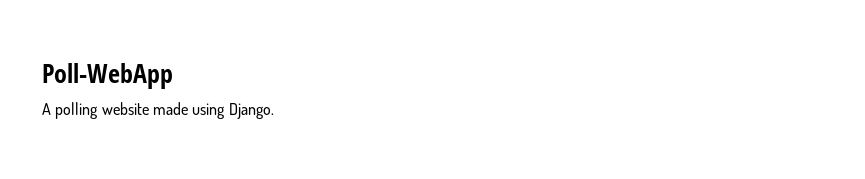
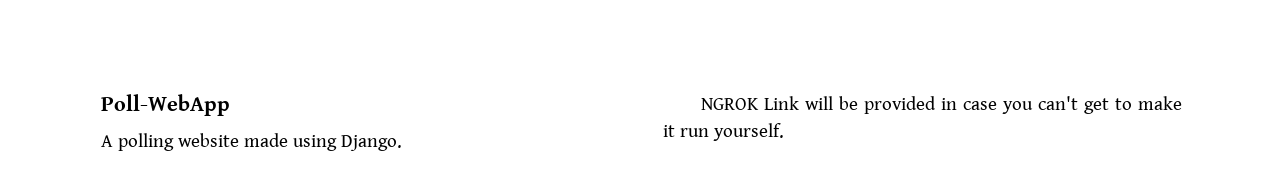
(274, 111) none -> [701,96,1182,114] [663,123,784,141] // NGROK Link will be provided in case you can't get to make it run yourself.

